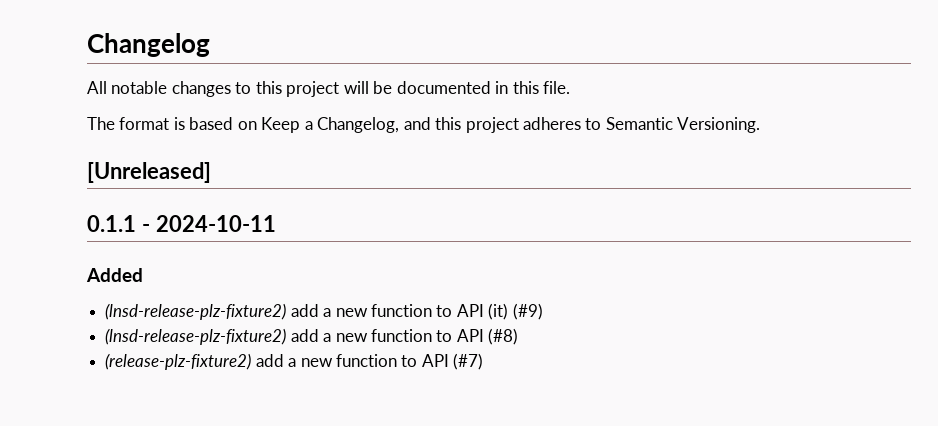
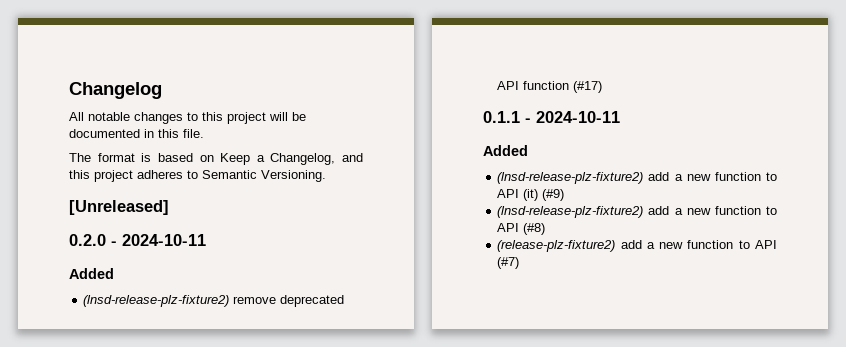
(211, 172) none -> [69,234,206,246] [69,268,114,279] [83,295,345,307] [497,81,603,93] // 0.2.0 - 2024-10-11 // Added // (lnsd-release-plz-fixture2) remove deprecated API function (#17)

